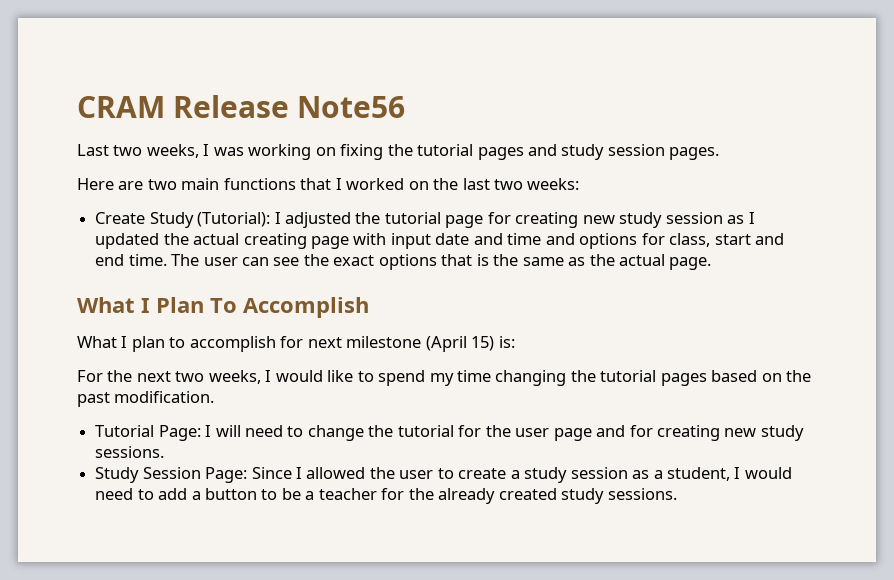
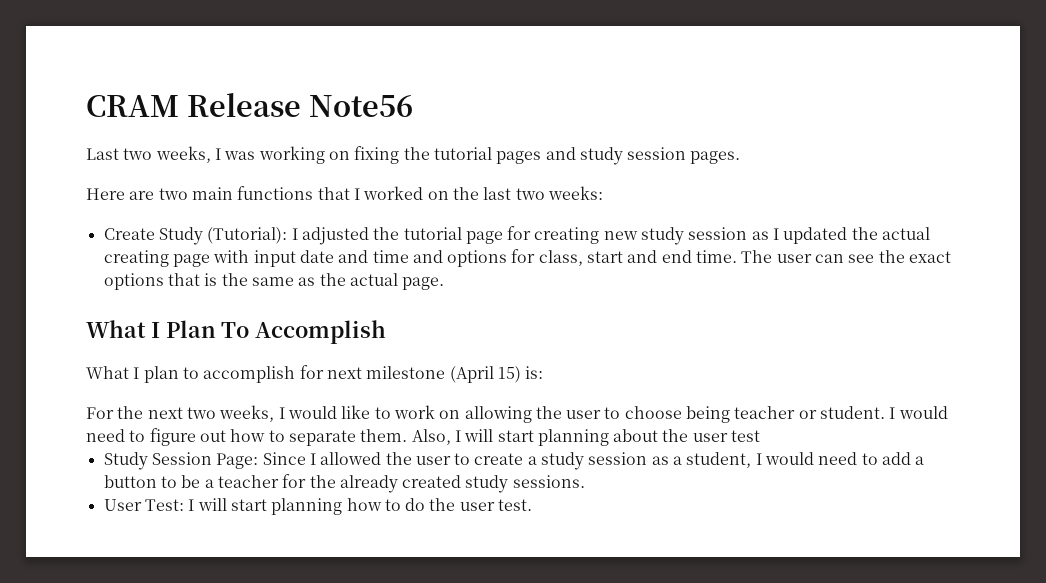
[378,370,812,386] [77,391,215,407] [95,425,804,441] [95,446,165,458] spend my time changing the tutorial pages based on the past modification. // Tutorial Page: I will need to change the tutorial for the user page and for creating new study sessions. -> [393,405,948,423] [86,428,761,446] work on allowing the user to choose being teacher or student. I would need to figure out how to separate them. Also, I will start planning about the user test
(677, 494) none -> [103,498,533,515] // User Test: I will start planning how to do the user test.

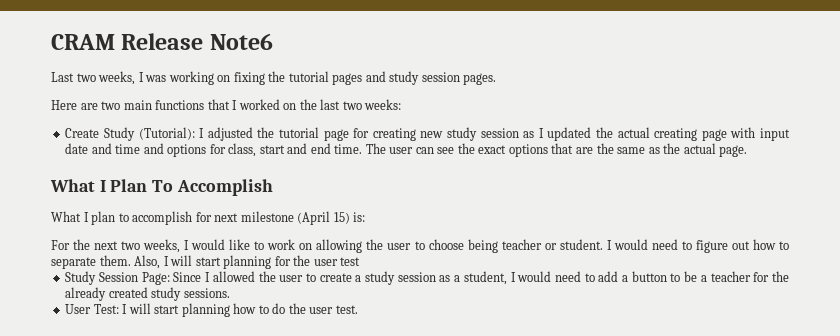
[308,95,413,117] Note56 -> [209,33,273,50] Note6
[204,273,218,286] is -> [575,147,593,154] are
[613,429,659,442] about -> [274,256,291,266] for

